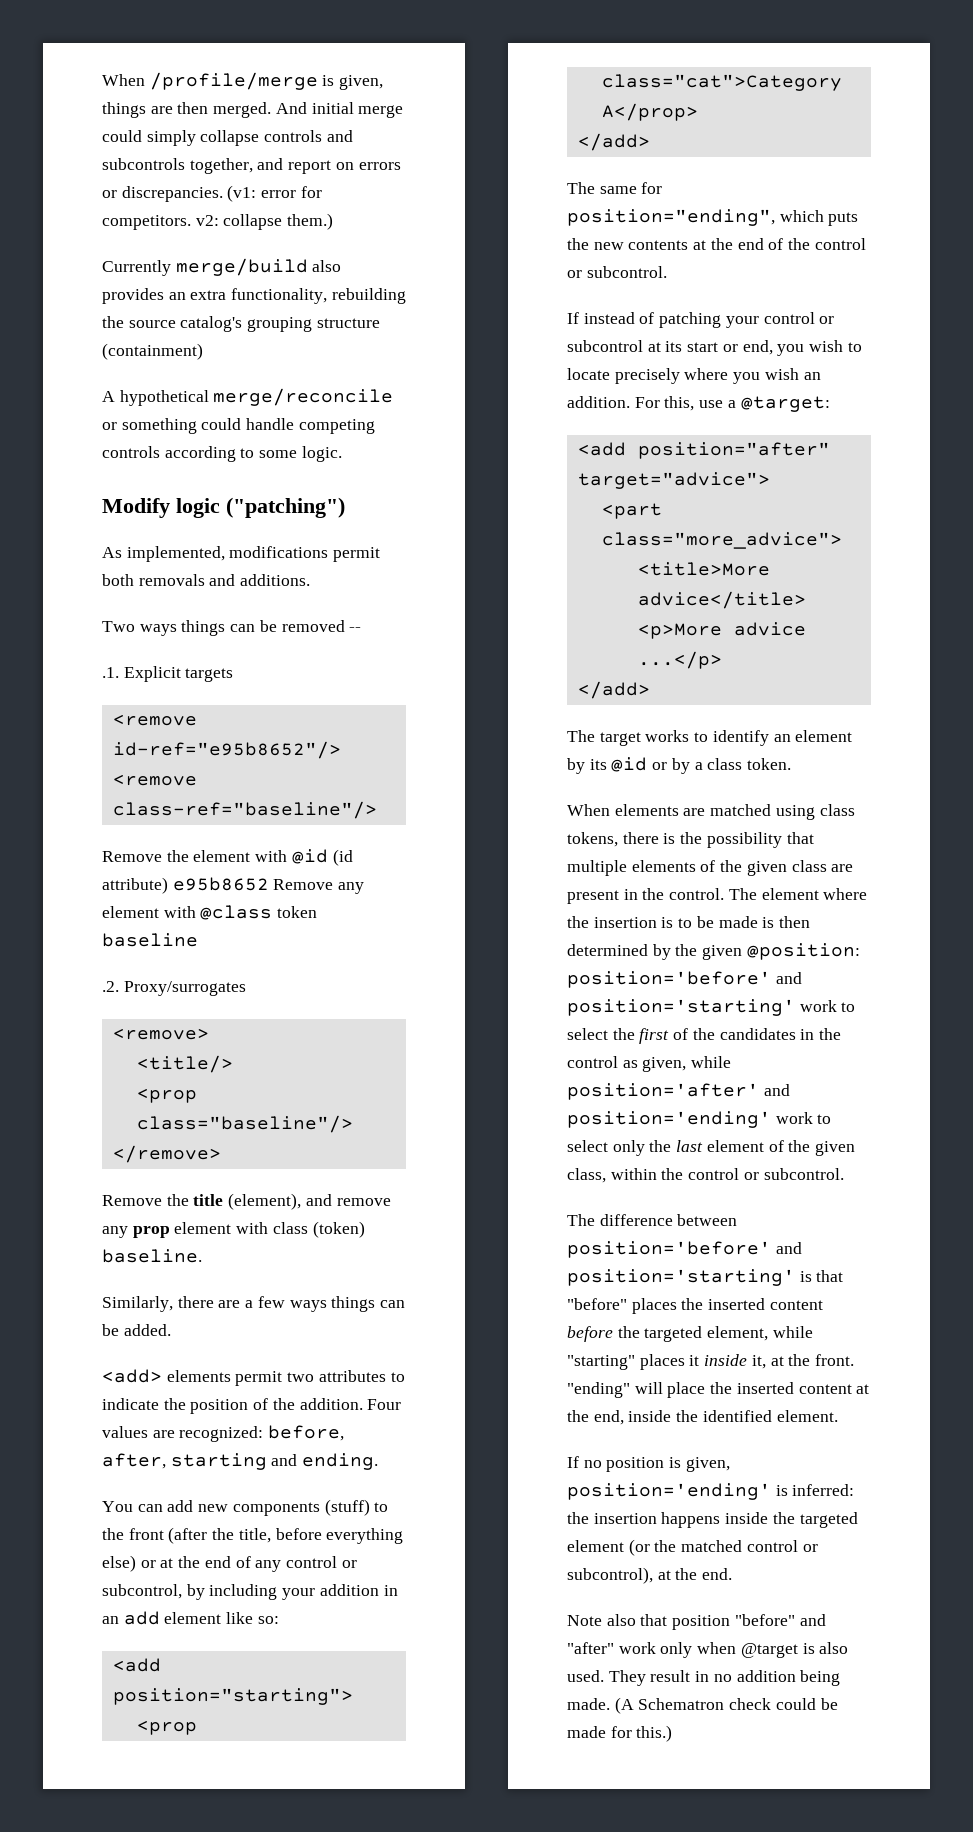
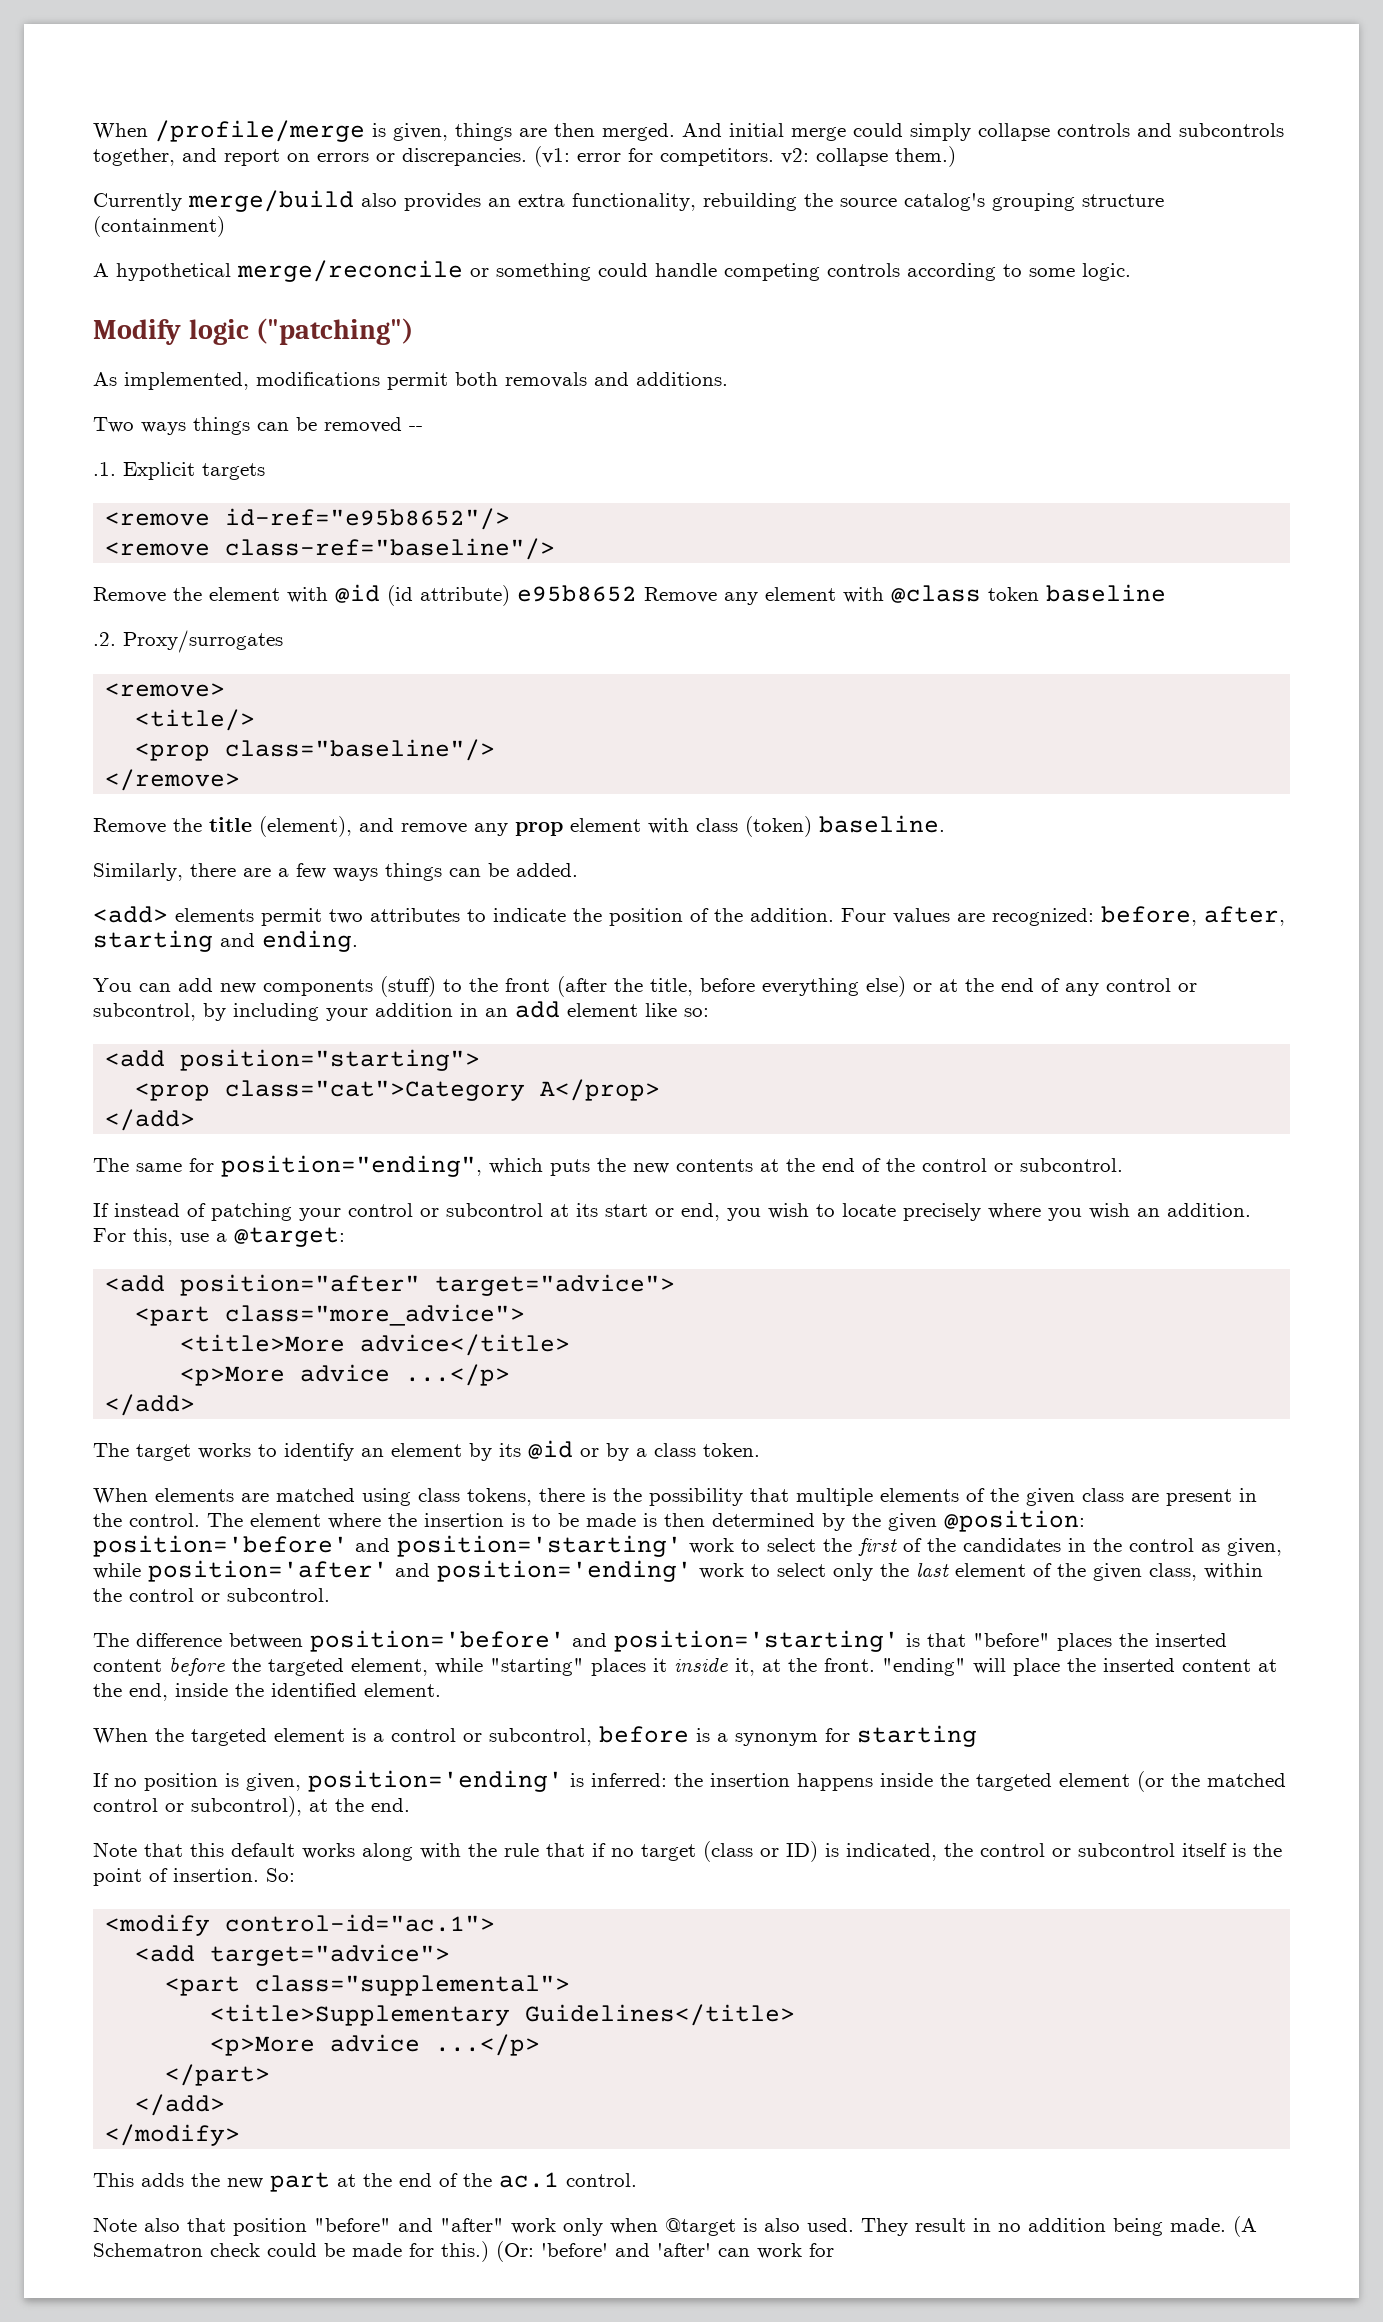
(838, 1416) none -> [93,1725,977,1747] // When the targeted element is a control or subcontrol, before is a synonym for starting
(733, 1574) none -> [93,1841,1282,1862] [93,1868,295,1886] [105,1914,496,1936] [135,1944,451,1966] [165,1975,571,1996] [210,2004,796,2026] [210,2034,541,2056] [165,2064,271,2086] [135,2094,226,2116] [105,2124,241,2146] [93,2172,637,2192] // Note that this default works along with the rule that if no target (class or ID) is indicated, the control or subcontrol itself is the point of insertion. So: // <modify control-id="ac.1"> // <add target="advice"> // <part class="supplemental"> // <title>Supplementary Guidelines</title> // <p>More advice ...</p> // </part> // </add> // </modify> // This adds the new part at the end of the ac.1 control.
(673, 1733) none -> [496,2241,834,2262] (Or: 'before' and 'after' can work for

